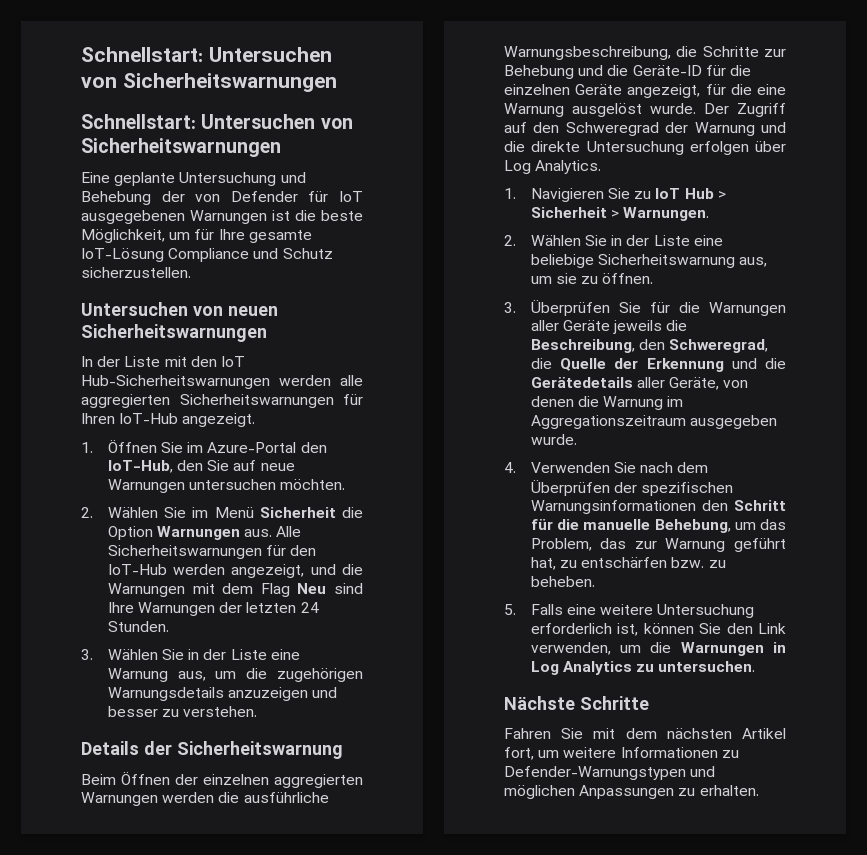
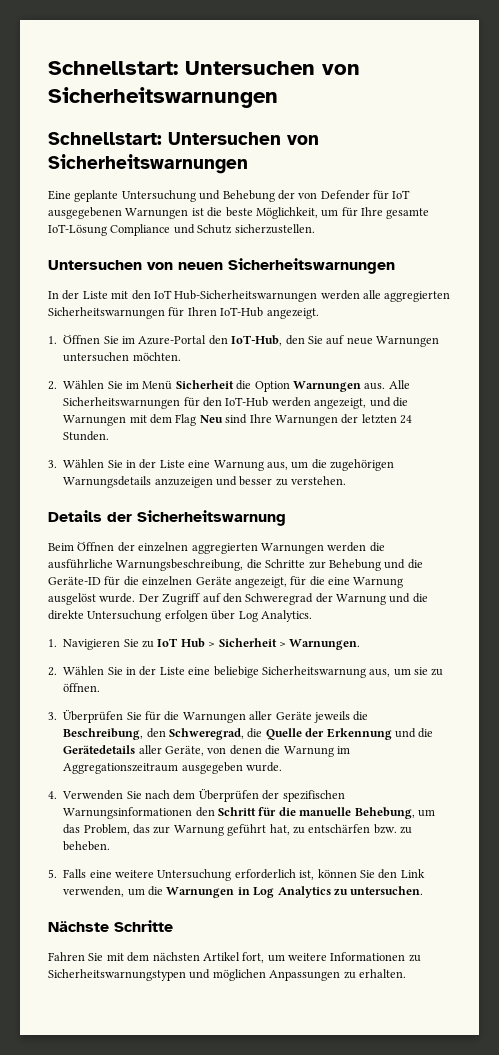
[504,766,686,780] Defender-Warnungstypen -> [48,969,186,981] Sicherheitswarnungstypen

